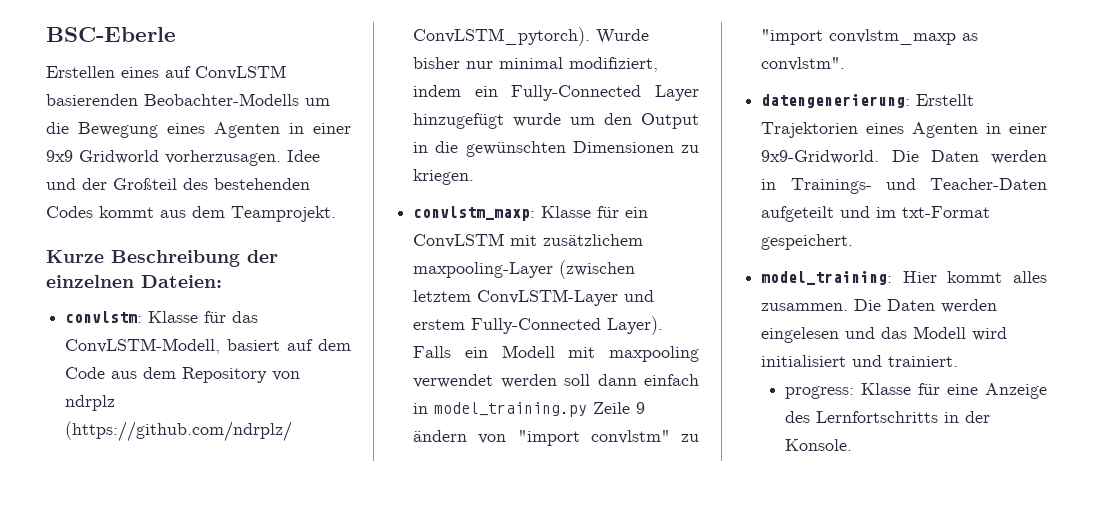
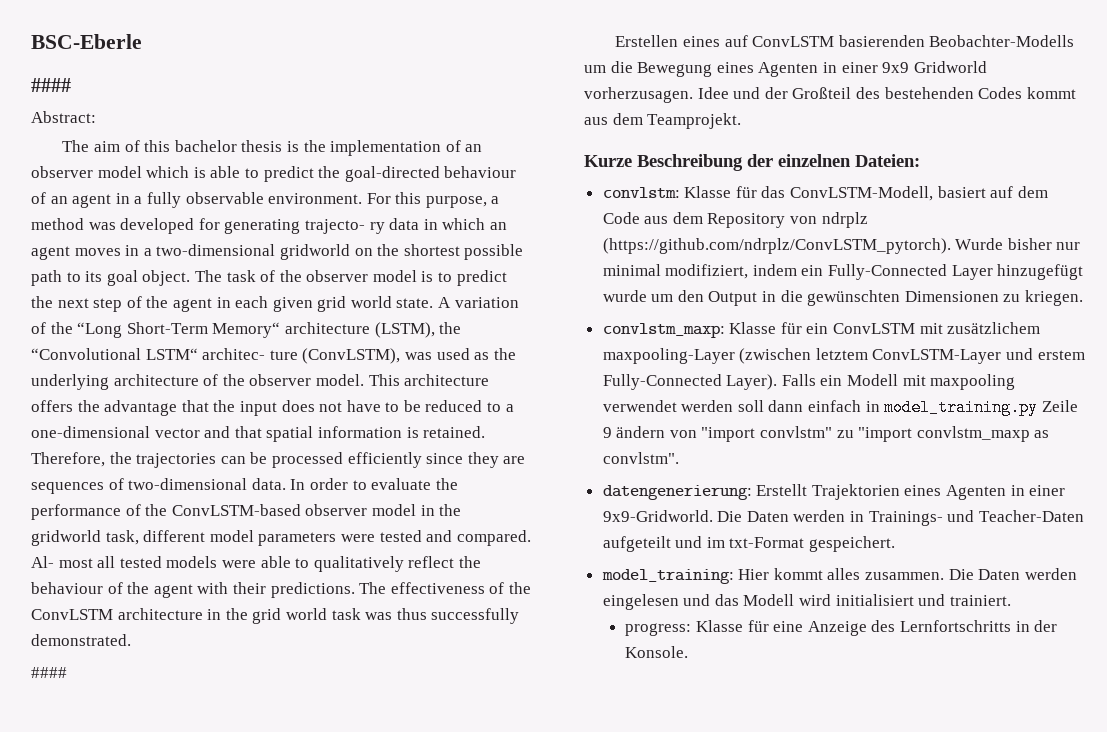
(176, 34) none -> [31,78,71,92] [31,111,96,123] [62,140,483,156] [31,166,517,182] [31,192,500,208] [31,218,507,234] [31,244,524,260] [31,270,507,286] [31,296,519,312] [31,322,462,338] [31,348,516,364] [31,374,490,390] [31,400,514,416] [31,426,486,442] [31,452,526,468] [31,478,458,494] [31,504,462,520] [31,530,531,546] [31,556,481,572] [31,582,531,598] [31,608,520,624] [31,634,131,646] [31,667,67,678] // #### // Abstract: // The aim of this bachelor thesis is the implementation of an observer model which is able to predict the goal-directed behaviour of an agent in a fully observable environment. For this purpose, a method was developed for generating trajecto- ry data in which an agent moves in a two-dimensional gridworld on the shortest possible path to its goal object. The task of the observer model is to predict the next step of the agent in each given grid world state. A variation of the “Long Short-Term Memory“ architecture (LSTM), the “Convolutional LSTM“ architec- ture (ConvLSTM), was used as the underlying architecture of the observer model. This architecture offers the advantage that the input does not have to be reduced to a one-dimensional vector and that spatial information is retained. Therefore, the trajectories can be processed efficiently since they are sequences of two-dimensional data. In order to evaluate the performance of the ConvLSTM-based observer model in the gridworld task, different model parameters were tested and compared. Al- most all tested models were able to qualitatively reflect the behaviour of the agent with their predictions. The effectiveness of the ConvLSTM architecture in the grid world task was thus successfully demonstrated. // ####

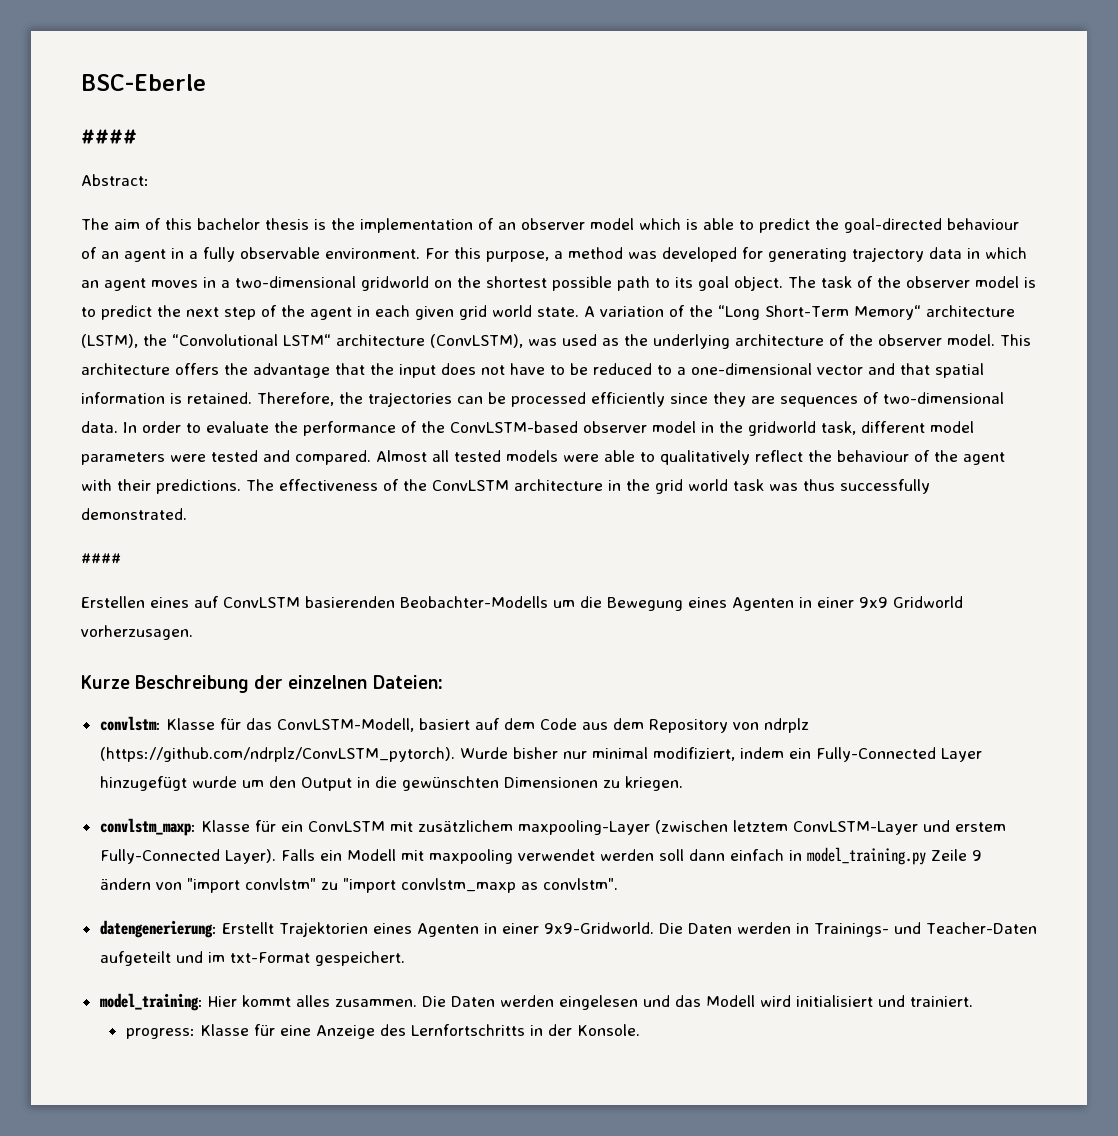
[304,219,385,234] trajecto- ry -> [852,247,924,262] trajectory
[202,348,298,360] architec- ture -> [336,334,425,346] architecture
[31,556,93,568] Al- most -> [376,450,427,462] Almost
[697,87,1076,99] [584,113,742,129] Idee und der Großteil des bestehenden Codes kommt aus dem Teamprojekt. -> (193, 632) none

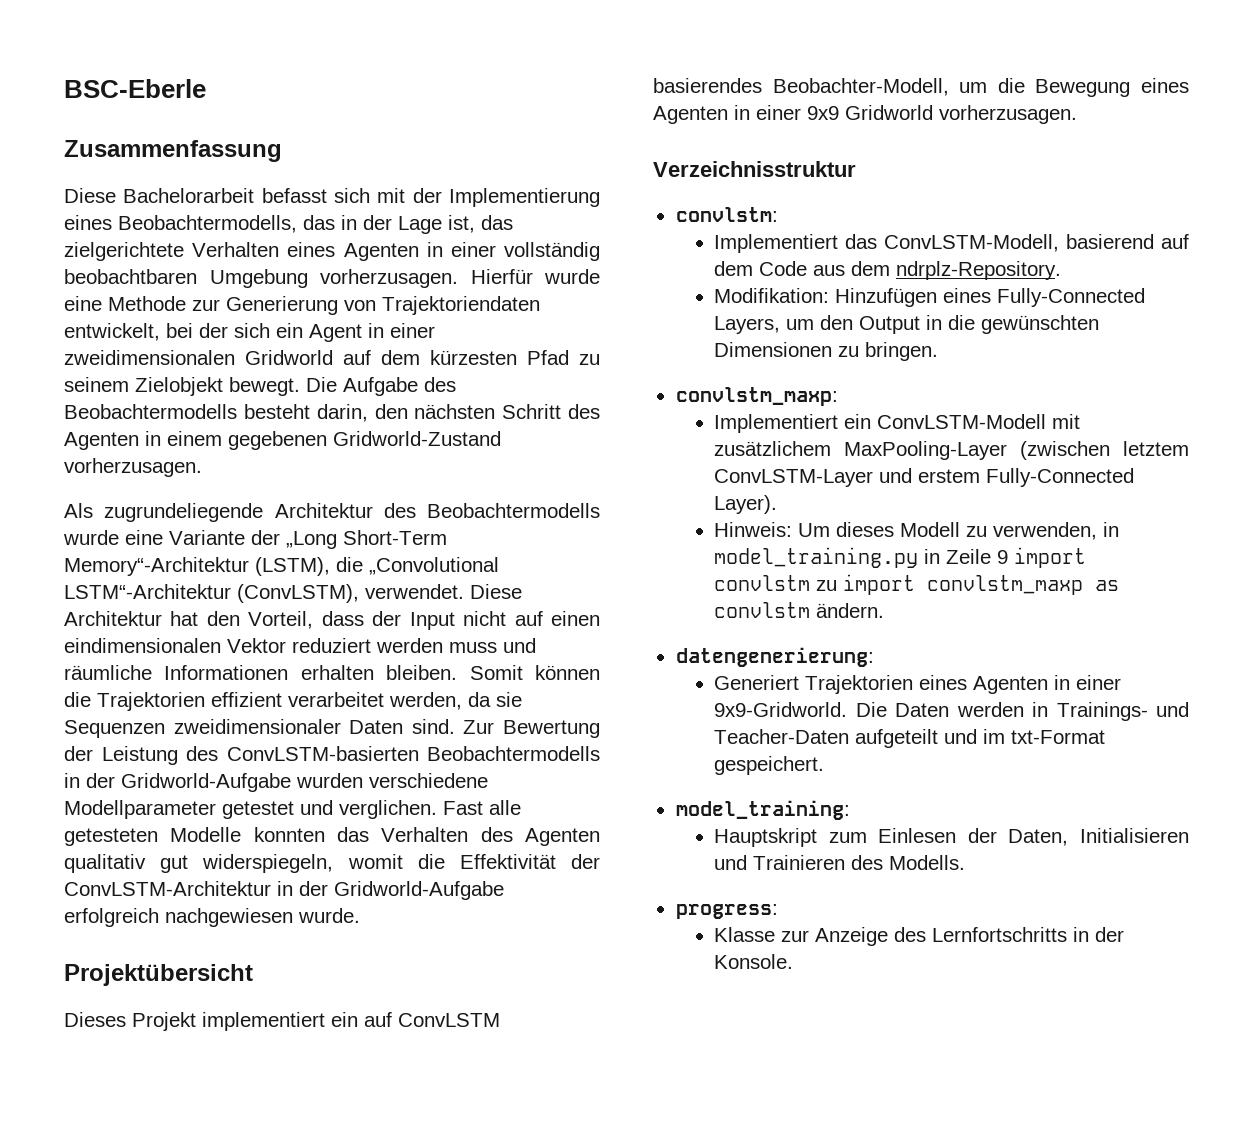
[81,129,137,144] [81,174,149,186] [81,218,1019,233] [81,247,1027,262] [81,276,1036,291] [81,305,1015,320] [81,334,1031,349] [81,363,984,378] [81,392,1004,407] [81,421,974,436] [81,450,1005,465] [81,479,930,494] [81,508,187,520] [81,553,121,564] [81,596,548,608] #### // Abstract: // The aim of this bachelor thesis is the implementation of an observer model which is able to predict the goal-directed behaviour of an agent in a fully observable environment. For this purpose, a method was developed for generating trajectory data in which an agent moves in a two-dimensional gridworld on the shortest possible path to its goal object. The task of the observer model is to predict the next step of the agent in each given grid world state. A variation of the “Long Short-Term Memory“ architecture (LSTM), the “Convolutional LSTM“ architecture (ConvLSTM), was used as the underlying architecture of the observer model. This architecture offers the advantage that the input does not have to be reduced to a one-dimensional vector and that spatial information is retained. Therefore, the trajectories can be processed efficiently since they are sequences of two-dimensional data. In order to evaluate the performance of the ConvLSTM-based observer model in the gridworld task, different model parameters were tested and compared. Almost all tested models were able to qualitatively reflect the behaviour of the agent with their predictions. The effectiveness of the ConvLSTM architecture in the grid world task was thus successfully demonstrated. // #### // Erstellen eines auf ConvLSTM basierenden Beobachter-Modells -> [64,140,282,162] [64,188,600,207] [64,215,513,234] [64,242,600,261] [64,269,600,288] [64,296,540,315] [64,323,435,342] [64,350,600,365] [64,377,456,396] [64,404,600,422] [64,431,501,450] [64,458,202,477] [64,503,600,522] [63,530,447,549] [64,557,499,576] [64,584,522,603] [64,611,601,630] [64,638,536,653] [64,665,600,680] [64,692,522,711] [64,719,601,738] [64,746,600,765] [64,773,488,792] [64,800,521,819] [64,827,600,846] [64,854,601,873] [64,881,504,900] [64,908,360,927] [64,964,253,986] [64,1012,500,1031] [653,78,949,96] Zusammenfassung // Diese Bachelorarbeit befasst sich mit der Implementierung eines Beobachtermodells, das in der Lage ist, das zielgerichtete Verhalten eines Agenten in einer vollständig beobachtbaren Umgebung vorherzusagen. Hierfür wurde eine Methode zur Generierung von Trajektoriendaten entwickelt, bei der sich ein Agent in einer zweidimensionalen Gridworld auf dem kürzesten Pfad zu seinem Zielobjekt bewegt. Die Aufgabe des Beobachtermodells besteht darin, den nächsten Schritt des Agenten in einem gegebenen Gridworld-Zustand vorherzusagen. // Als zugrundeliegende Architektur des Beobachtermodells wurde eine Variante der „Long Short-Term Memory“-Architektur (LSTM), die „Convolutional LSTM“-Architektur (ConvLSTM), verwendet. Diese Architektur hat den Vorteil, dass der Input nicht auf einen eindimensionalen Vektor reduziert werden muss und räumliche Informationen erhalten bleiben. Somit können die Trajektorien effizient verarbeitet werden, da sie Sequenzen zweidimensionaler Daten sind. Zur Bewertung der Leistung des ConvLSTM-basierten Beobachtermodells in der Gridworld-Aufgabe wurden verschiedene Modellparameter getestet und verglichen. Fast alle getesteten Modelle konnten das Verhalten des Agenten qualitativ gut widerspiegeln, womit die Effektivität der ConvLSTM-Architektur in der Gridworld-Aufgabe erfolgreich nachgewiesen wurde. // Projektübersicht // Dieses Projekt implementiert ein auf ConvLSTM basierendes Beobachter-Modell,
[81,675,443,693] Kurze Beschreibung der einzelnen Dateien: -> [653,161,856,177] Verzeichnisstruktur
[165,718,241,730] Klasse für -> [714,234,839,253] // Implementiert
[418,718,470,730] basiert -> [1066,234,1155,249] basierend
[648,718,809,733] [99,747,982,762] [99,776,237,791] Repository von ndrplz (https://github.com/ndrplz/ConvLSTM_pytorch). Wurde bisher nur minimal modifiziert, indem ein Fully-Connected Layer hinzugefügt wurde -> [896,261,1062,280] [714,288,1146,307] [714,316,781,334] ndrplz-Repository. // Modifikation: Hinzufügen eines Fully-Connected Layers,
[624,776,683,791] kriegen. -> [865,342,939,361] bringen.
[200,820,385,832] Klasse für ein ConvLSTM -> [714,414,1047,433] // Implementiert ein ConvLSTM-Modell
[517,820,650,835] maxpooling-Layer -> [844,441,1008,460] MaxPooling-Layer
[280,849,784,864] Falls ein Modell mit maxpooling verwendet werden soll dann einfach -> [714,522,1098,540] // Hinweis: Um dieses Modell zu verwenden,
(926, 856) none -> [924,549,941,564] in
[99,878,618,893] ändern von "import convlstm" zu "import convlstm_maxp as convlstm". -> [1014,547,1087,568] [714,574,1120,595] [714,602,885,618] import convlstm zu import convlstm_maxp as convlstm ändern.
[221,922,274,934] Erstellt -> [714,675,800,690] // Generiert
[207,995,973,1010] [125,1024,311,1039] Hier kommt alles zusammen. Die Daten werden eingelesen und das Modell wird initialisiert und trainiert. // progress: Klasse für eine -> [714,828,1189,847] [714,855,966,870] [675,904,778,919] [714,927,810,942] // Hauptskript zum Einlesen der Daten, Initialisieren und Trainieren des Modells. // progress: // Klasse zur

